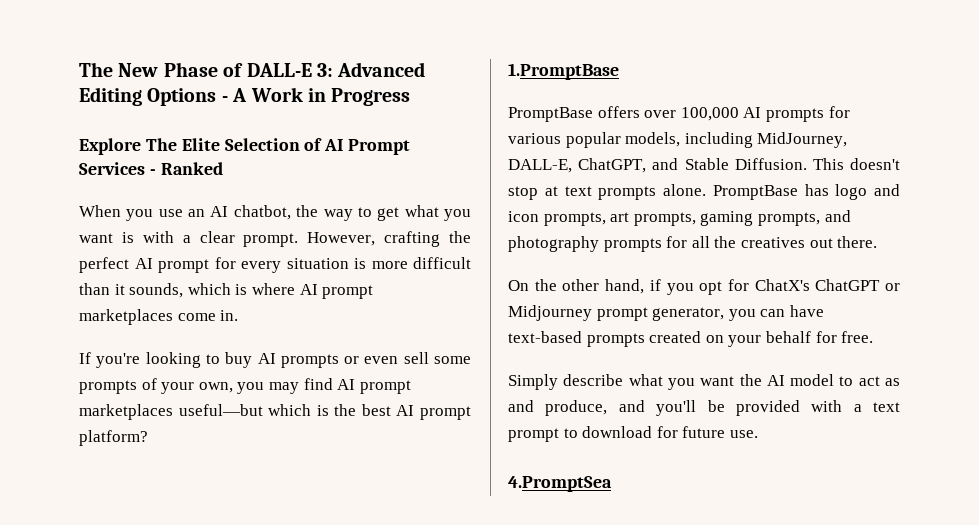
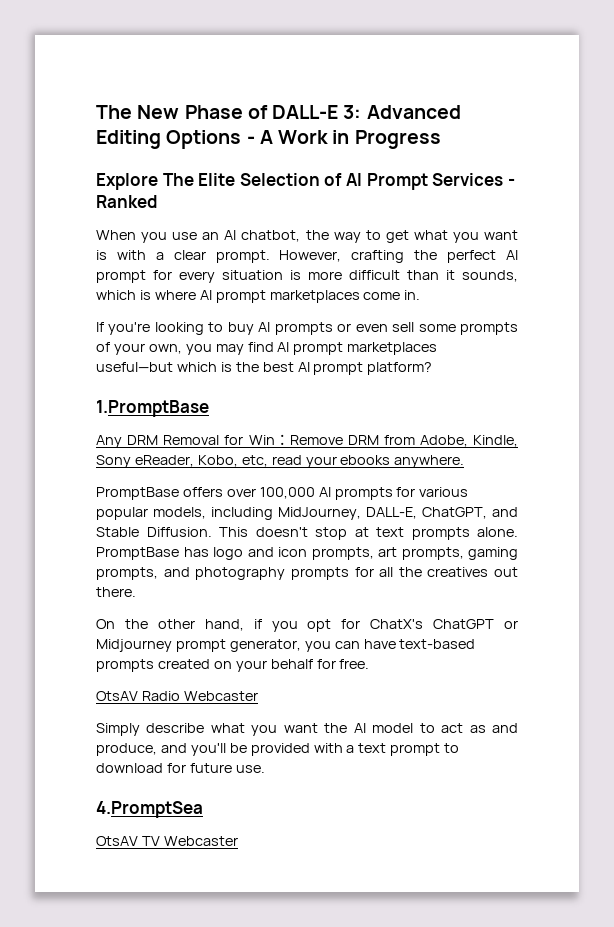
(619, 71) none -> [96,434,518,448] [96,455,465,468] // Any DRM Removal for Win：Remove DRM from Adobe, Kindle, Sony eReader, Kobo, etc, read your ebooks anywhere.
(874, 337) none -> [96,691,258,701] // OtsAV Radio Webcaster
(612, 484) none -> [96,836,238,846] // OtsAV TV Webcaster

